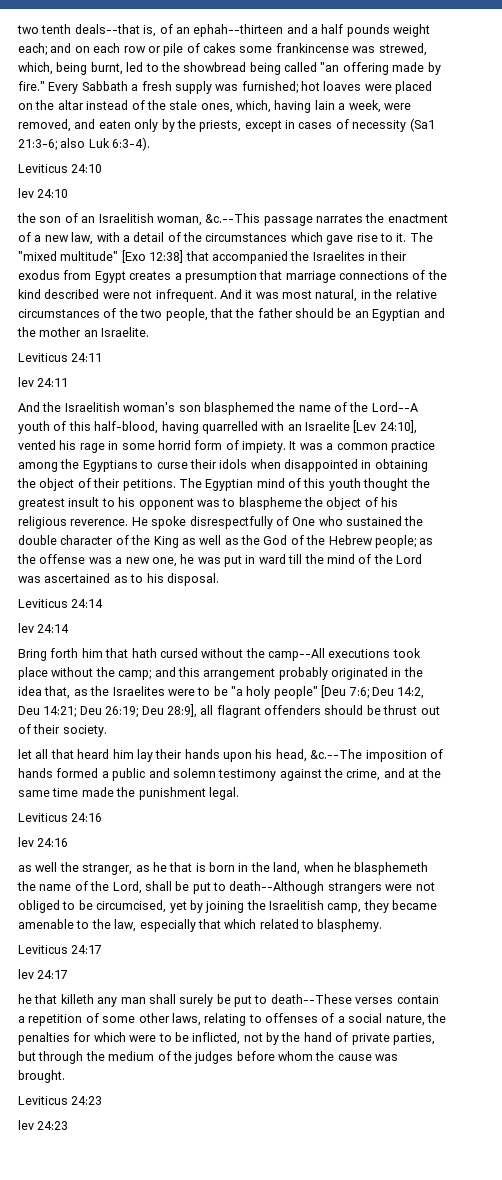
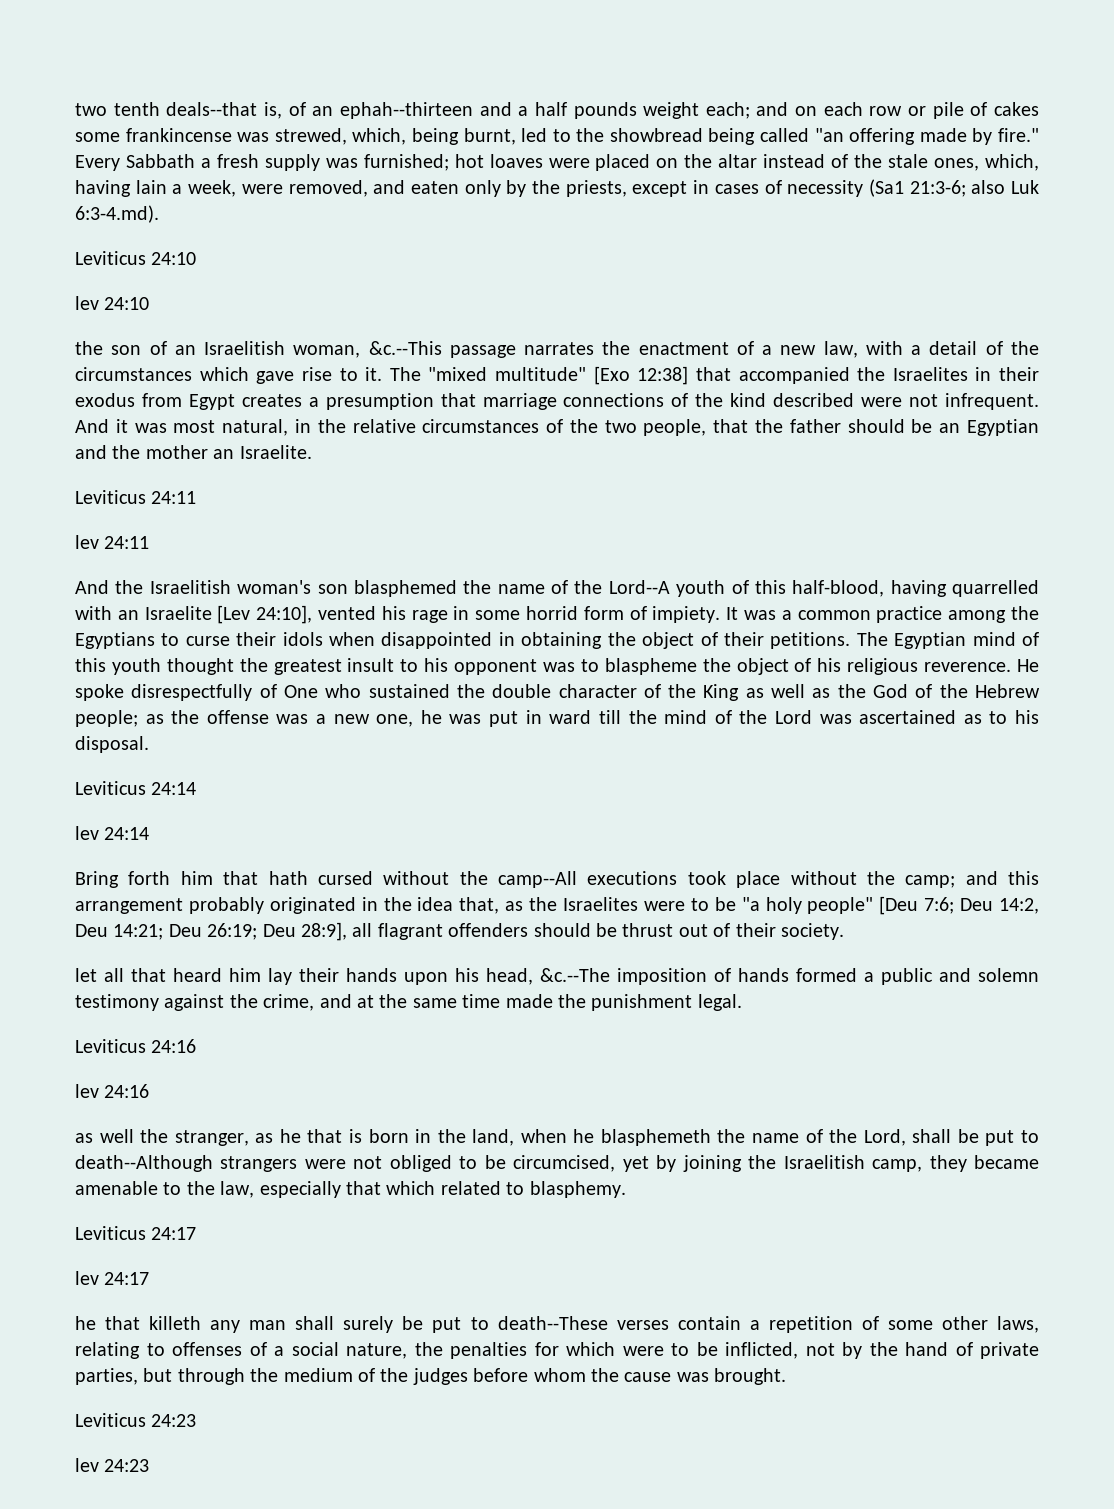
[112,137,151,151] 6:3-4). -> [75,205,159,223] 6:3-4.md).

